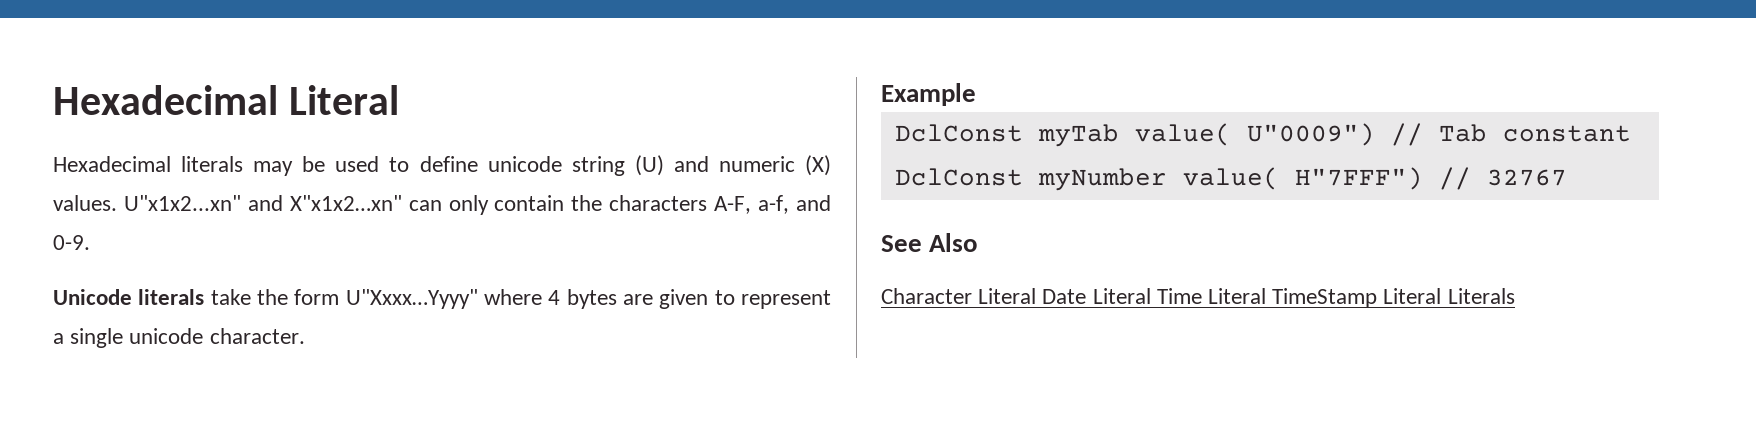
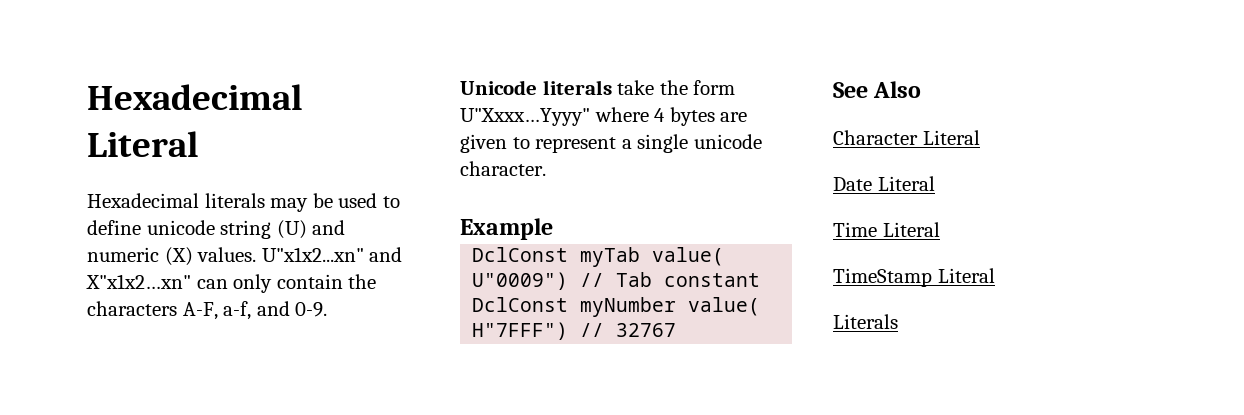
(1037, 296) none -> (980, 137) //
(1151, 296) none -> (935, 183) //
(1267, 296) none -> (940, 229) //
(1442, 296) none -> (995, 275) //

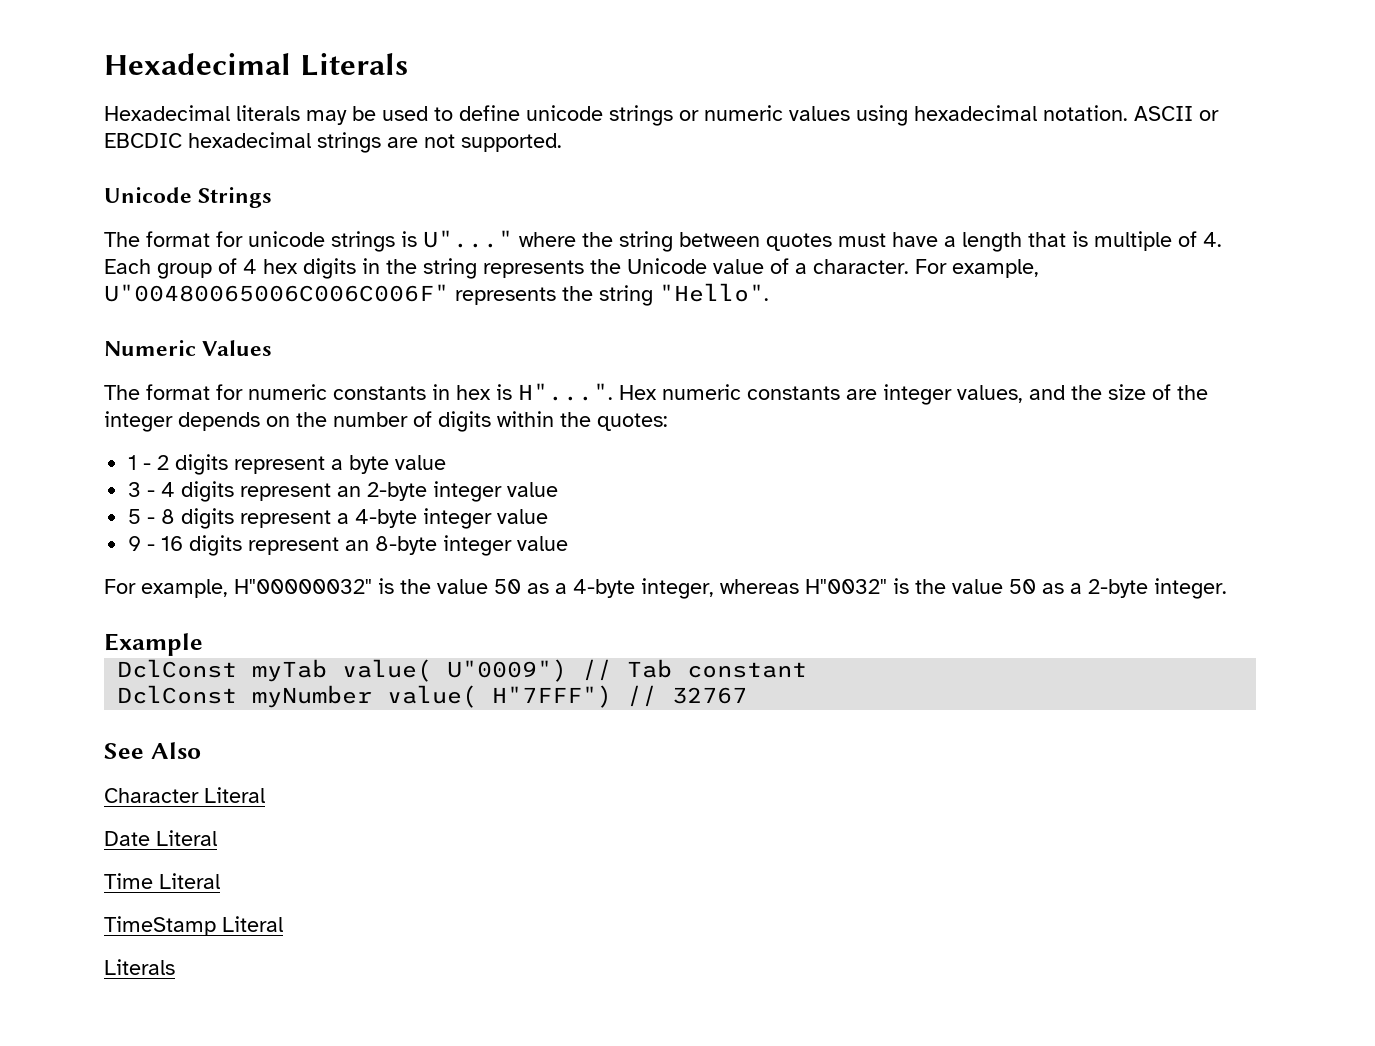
[87,84,303,110] [87,131,199,157] Hexadecimal Literal -> [104,53,408,76] Hexadecimal Literals
[220,220,346,239] [87,247,403,266] [86,274,377,293] [87,301,328,320] [460,80,736,95] [460,107,748,126] [460,134,762,153] [460,161,546,176] string (U) and numeric (X) values. U"x1x2...xn" and X"x1x2…xn" can only contain the characters A-F, a-f, and 0-9. // Unicode literals take the form U"Xxxx…Yyyy" where 4 bytes are given to represent a single unicode character. -> [609,105,1219,126] [104,132,562,153] [104,187,273,208] [104,230,1222,252] [104,258,1039,279] [104,283,769,306] [104,340,273,356] [104,383,1208,405] [104,411,668,432] [128,454,447,475] [128,481,559,502] [128,508,549,529] [128,535,569,556] [104,578,1227,599] strings or numeric values using hexadecimal notation. ASCII or EBCDIC hexadecimal strings are not supported. // Unicode Strings // The format for unicode strings is U"..." where the string between quotes must have a length that is multiple of 4. Each group of 4 hex digits in the string represents the Unicode value of a character. For example, U"00480065006C006C006F" represents the string "Hello". // Numeric Values // The format for numeric constants in hex is H"...". Hex numeric constants are integer values, and the size of the integer depends on the number of digits within the quotes: // 1 - 2 digits represent a byte value // 3 - 4 digits represent an 2-byte integer value // 5 - 8 digits represent a 4-byte integer value // 9 - 16 digits represent an 8-byte integer value // For example, H"00000032" is the value 50 as a 4-byte integer, whereas H"0032" is the value 50 as a 2-byte integer.

